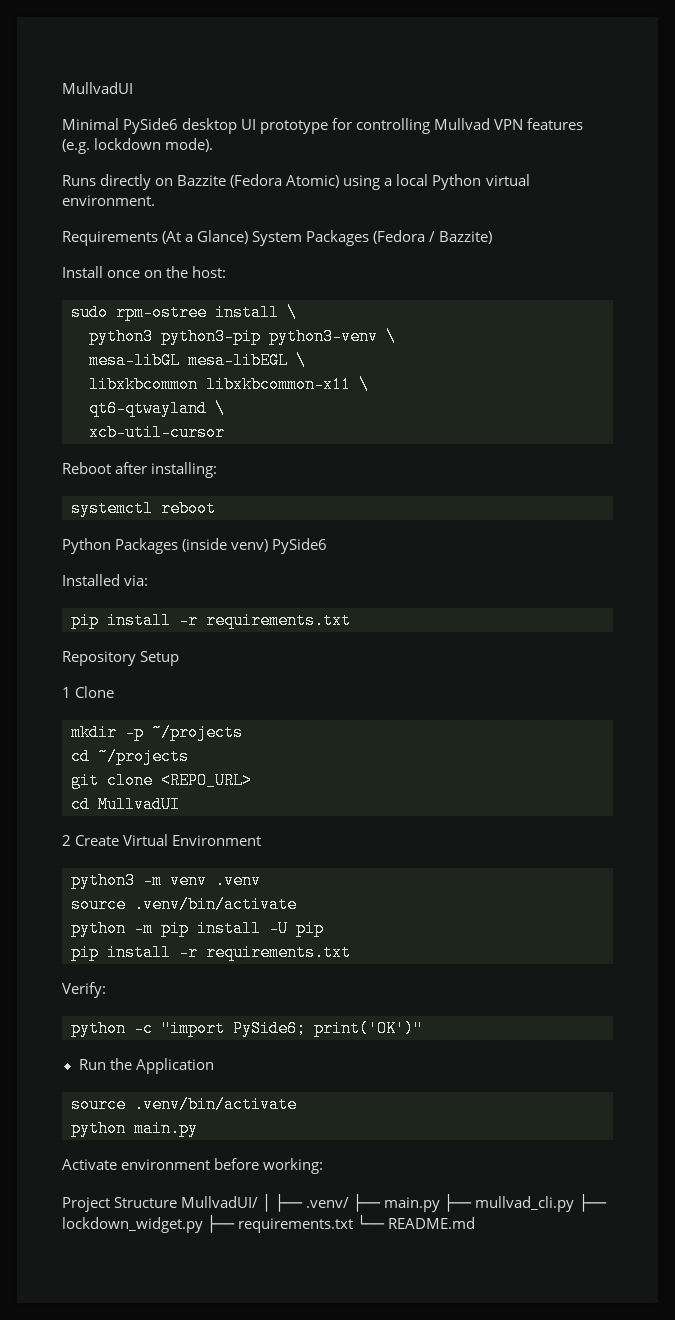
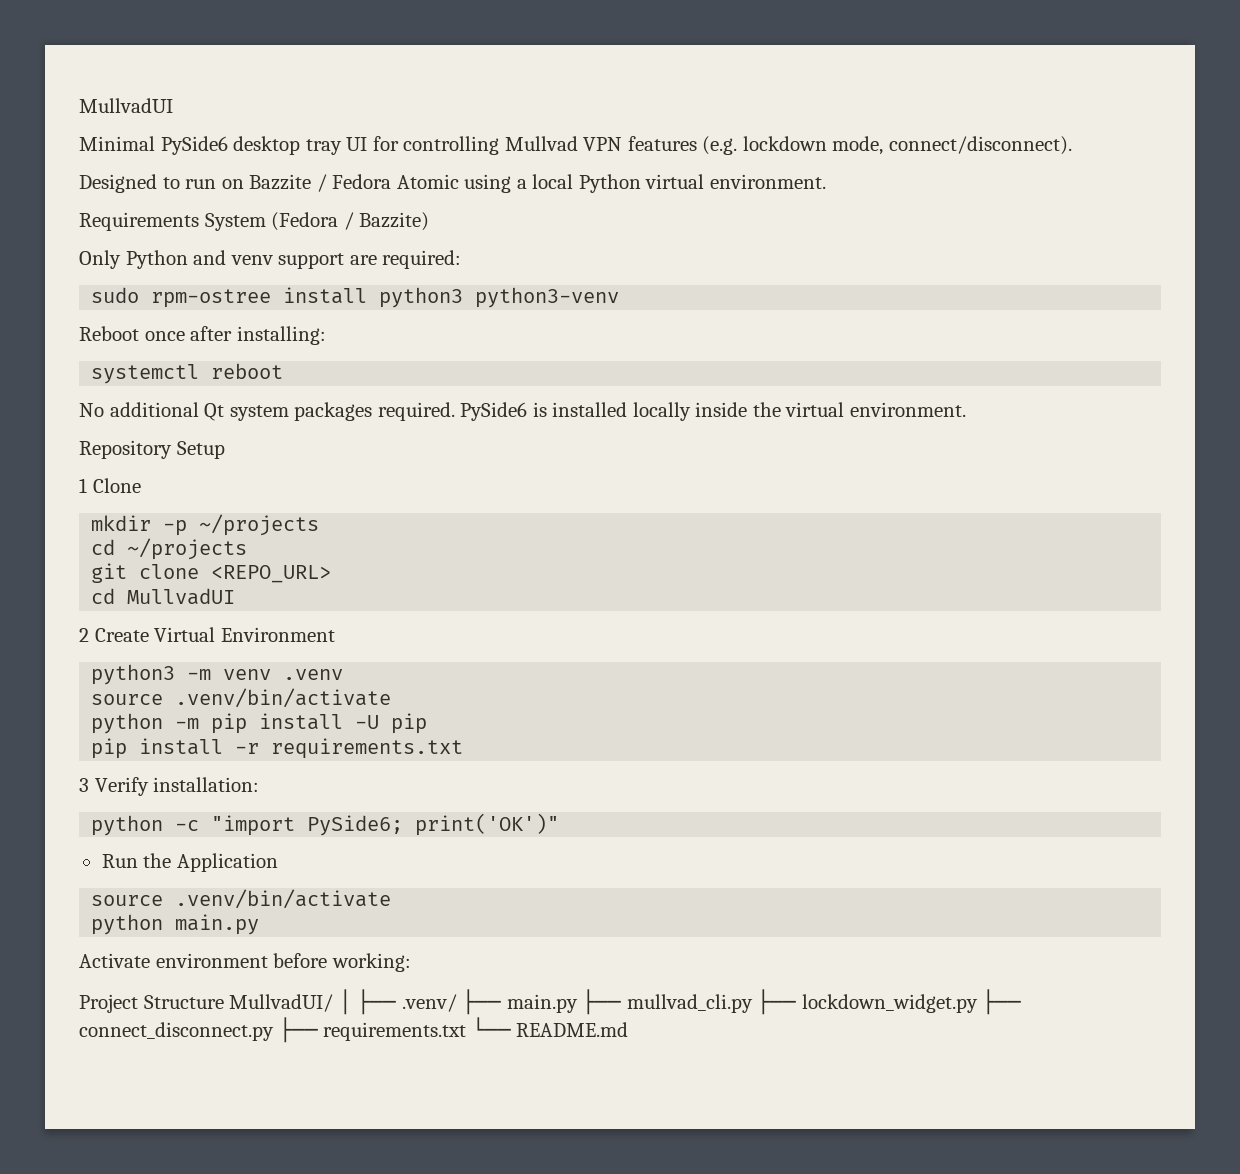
[241,119,329,134] UI prototype -> [305,137,368,155] tray UI
[165,138,214,152] [62,174,340,190] mode). // Runs directly on Bazzite (Fedora Atomic) -> [832,136,1072,155] [79,174,459,193] mode, connect/disconnect). // Designed to run on Bazzite / Fedora Atomic
[162,230,493,246] [62,266,227,278] [71,304,297,321] [89,328,396,345] [89,352,306,369] [89,376,369,393] [89,400,225,417] [89,424,225,441] (At a Glance) System Packages (Fedora / Bazzite) // Install once on the host: // sudo rpm-ostree install \ // python3 python3-pip python3-venv \ // mesa-libGL mesa-libEGL \ // libxkbcommon libxkbcommon-x11 \ // qt6-qtwayland \ // xcb-util-cursor -> [204,212,430,231] [79,250,462,269] [91,287,620,308] System (Fedora / Bazzite) // Only Python and venv support are required: // sudo rpm-ostree install python3 python3-venv
(111, 468) none -> [144,331,185,341] once
[62,538,328,554] [62,574,149,586] [71,612,351,629] Python Packages (inside venv) PySide6 // Installed via: // pip install -r requirements.txt -> [79,402,966,421] No additional Qt system packages required. PySide6 is installed locally inside the virtual environment.
[62,982,106,998] Verify: -> [79,777,260,796] 3 Verify installation:
(236, 1223) none -> [79,1017,318,1043] connect_disconnect.py ├──

